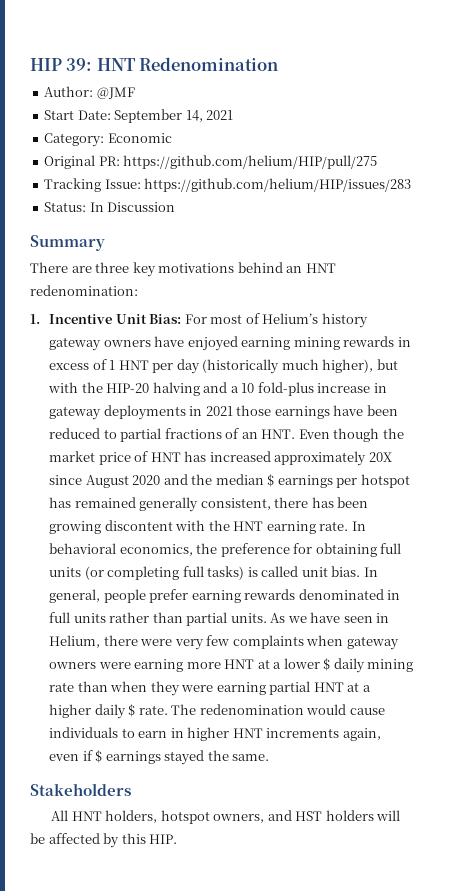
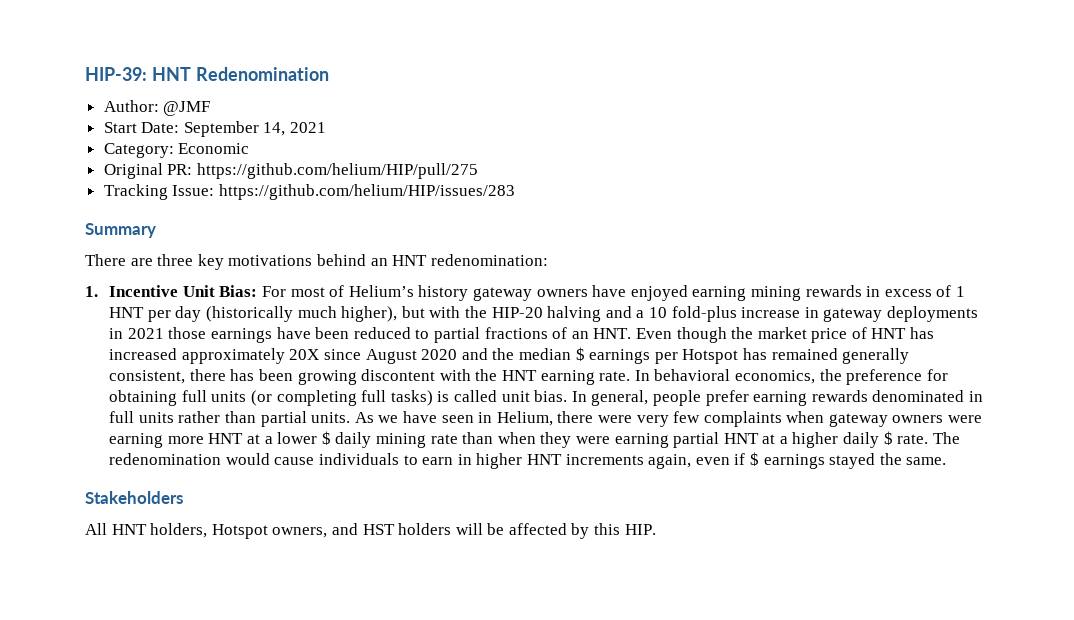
[30,58,93,71] HIP 39: -> [85,67,147,81] HIP-39:
[44,202,176,212] // Status: In Discussion -> (515, 192) none
[360,474,410,488] hotspot -> [682,349,739,364] Hotspot
[160,810,210,824] hotspot -> [211,524,268,539] Hotspot

